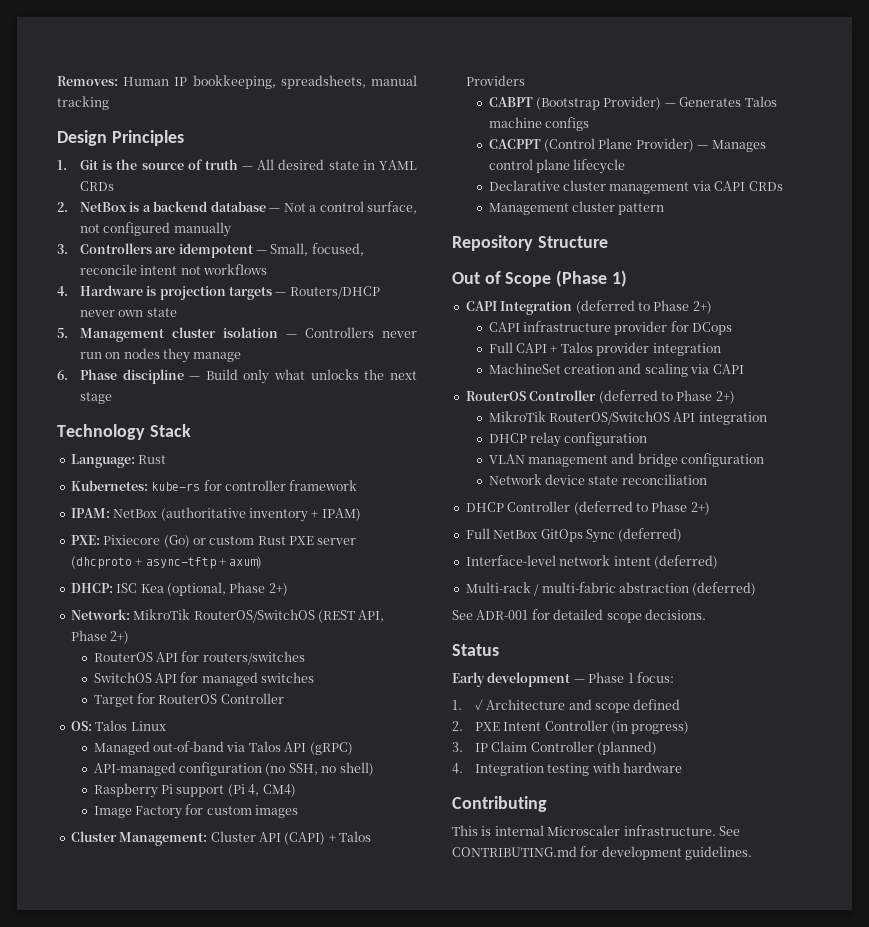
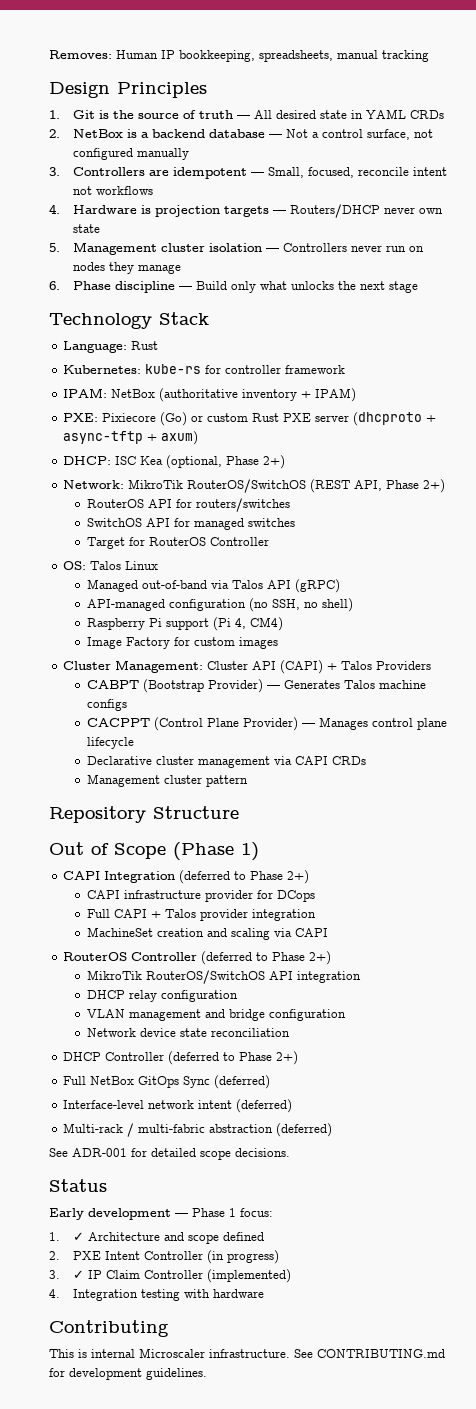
(463, 747) none -> [72,1270,84,1279] ✓
[597,741,658,755] (planned) -> [206,1269,291,1283] (implemented)

